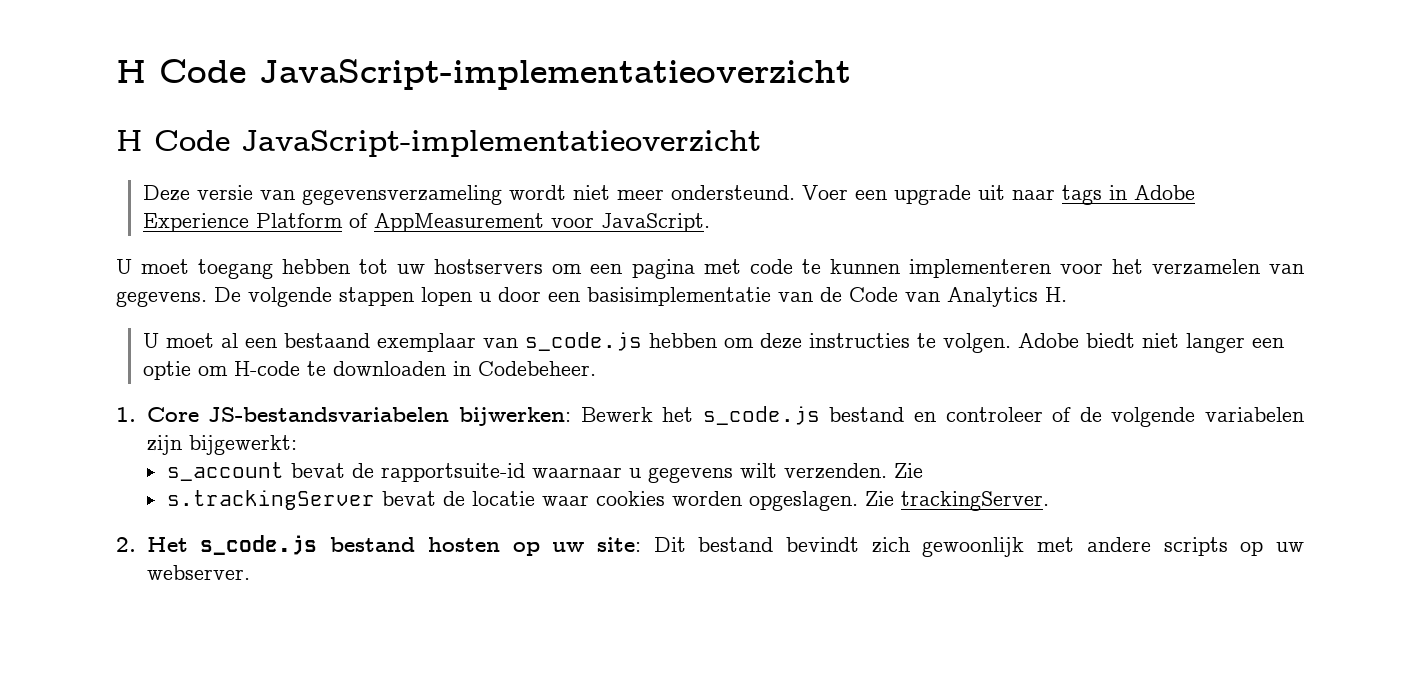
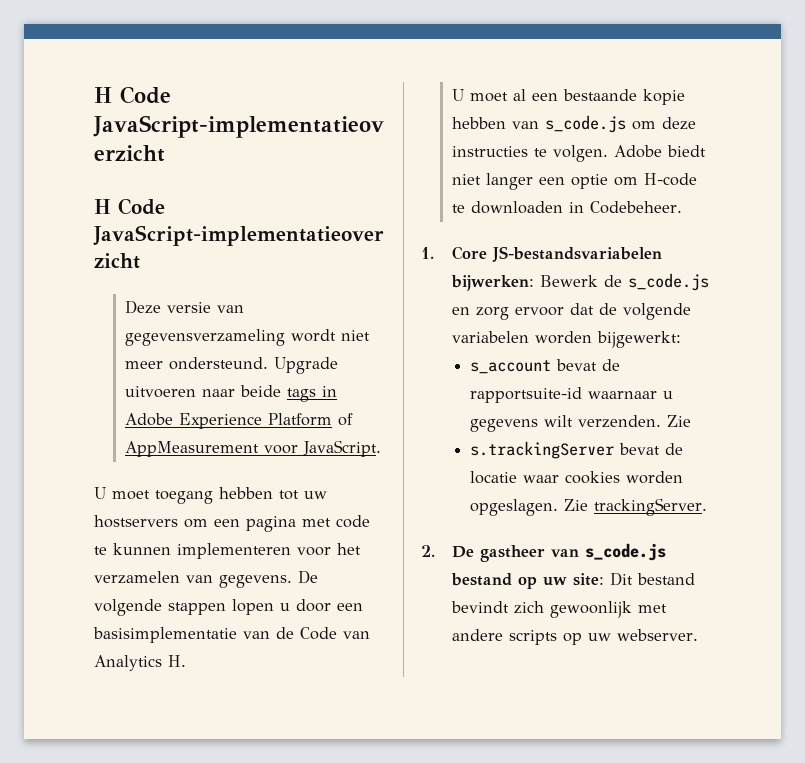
[801,185,1055,205] Voer een upgrade uit naar -> [273,357,338,374] [124,385,281,398] Upgrade uitvoeren naar beide
[283,332,717,352] bestaand exemplaar van s_code.js hebben -> [562,89,685,105] [451,115,626,133] bestaande kopie hebben van s_code.js
[662,406,1072,425] het s_code.js bestand en controleer of -> [603,273,709,291] [451,303,594,320] de s_code.js en zorg ervoor dat
[146,435,182,455] zijn -> [534,331,592,344] worden
[146,535,500,555] Het s_code.js bestand hosten -> [451,543,666,562] [450,573,512,586] De gastheer van s_code.js bestand

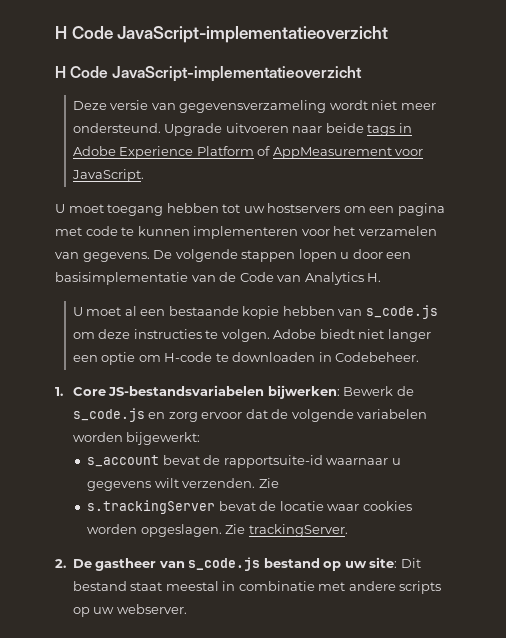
[450,601,632,618] bevindt zich gewoonlijk -> [130,581,315,591] staat meestal in combinatie

